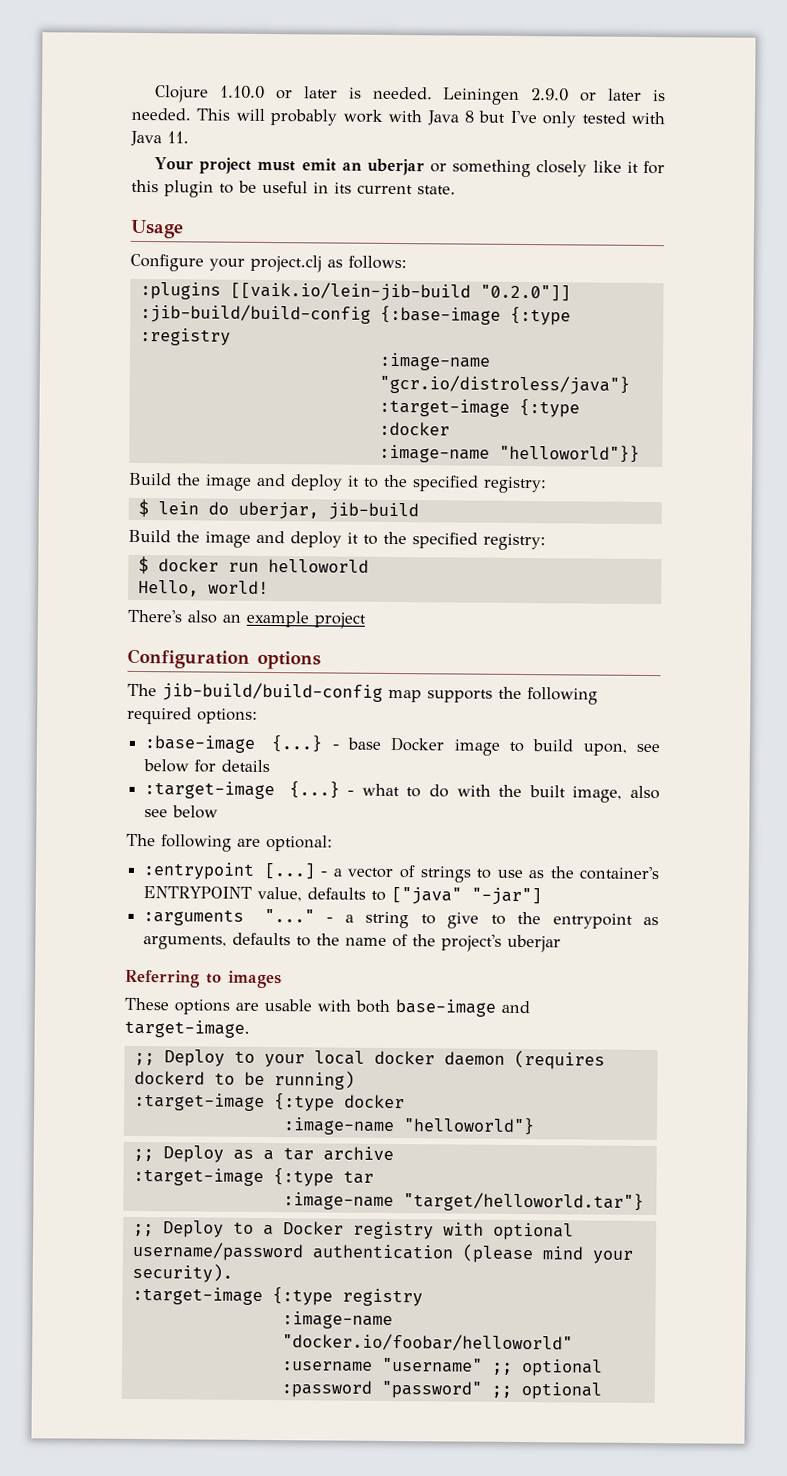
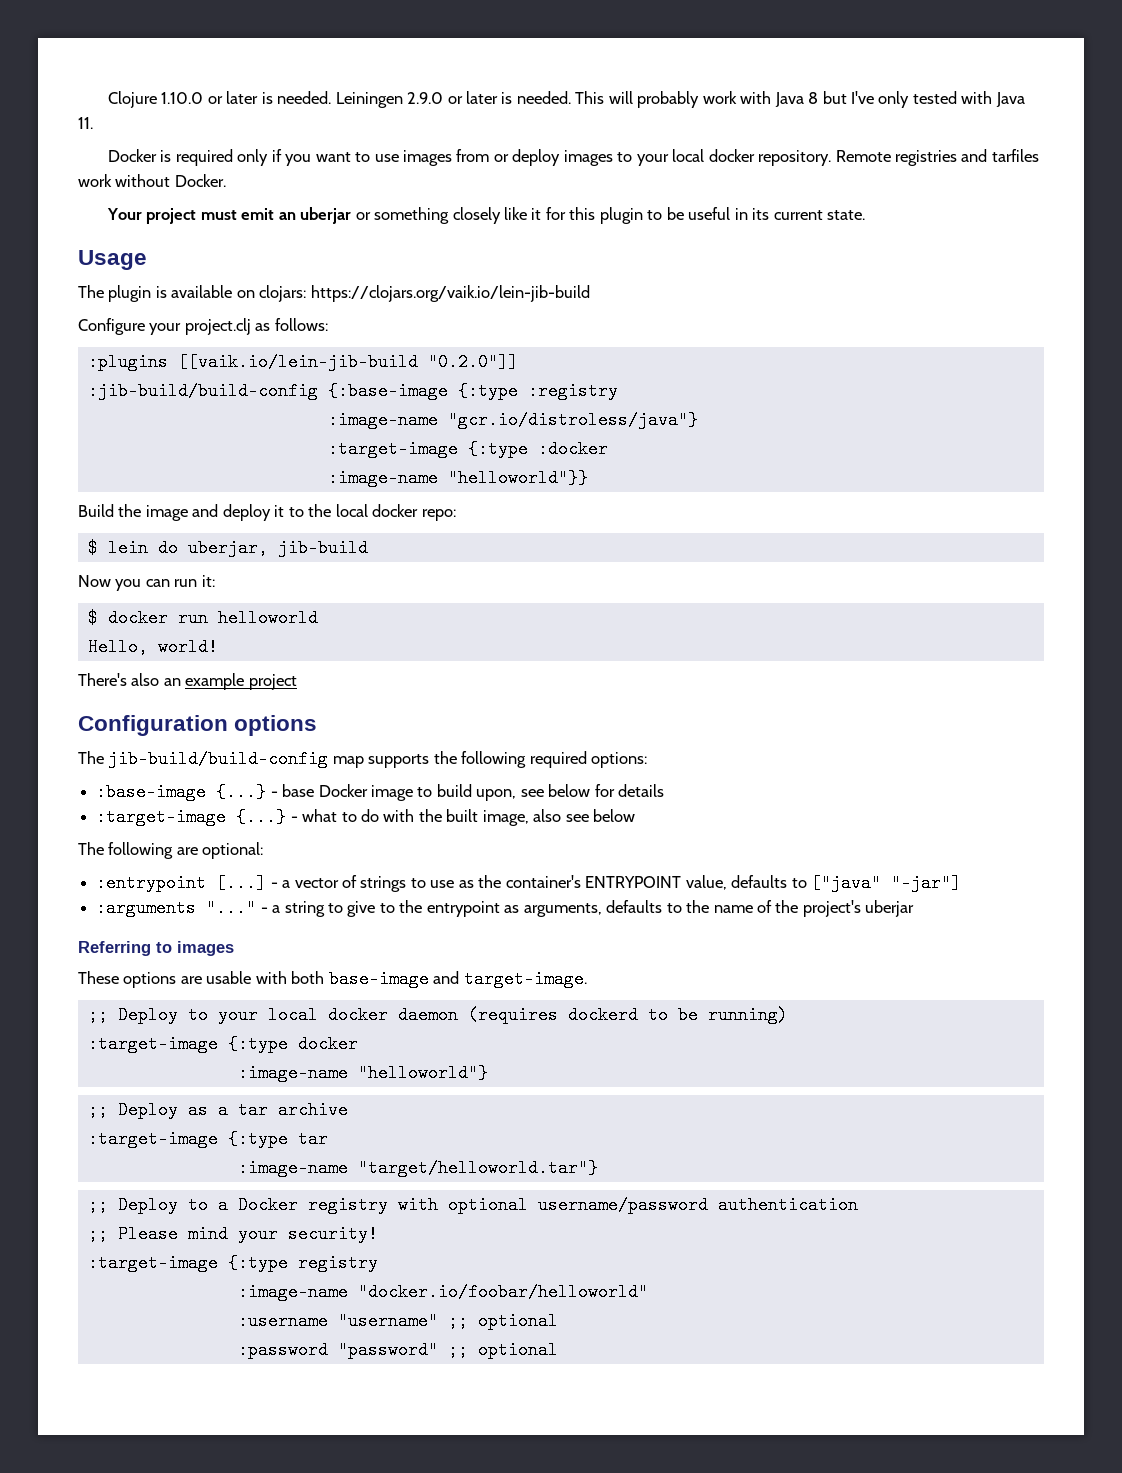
(189, 137) none -> [107,149,1039,166] [78,174,226,187] // Docker is required only if you want to use images from or deploy images to your local docker repository. Remote registries and tarfiles work without Docker.
(184, 229) none -> [78,285,590,302] // The plugin is available on clojars: https://clojars.org/vaik.io/lein-jib-build
[412,475,547,494] specified registry: -> [335,504,456,521] local docker repo:
[128,529,546,551] Build the image and deploy it to the specified registry: -> [78,575,215,591] Now you can run it:
[461,1243,534,1264] (please -> [87,1225,178,1243] // ;; Please
[131,1262,233,1283] security). -> [287,1225,378,1243] security!

